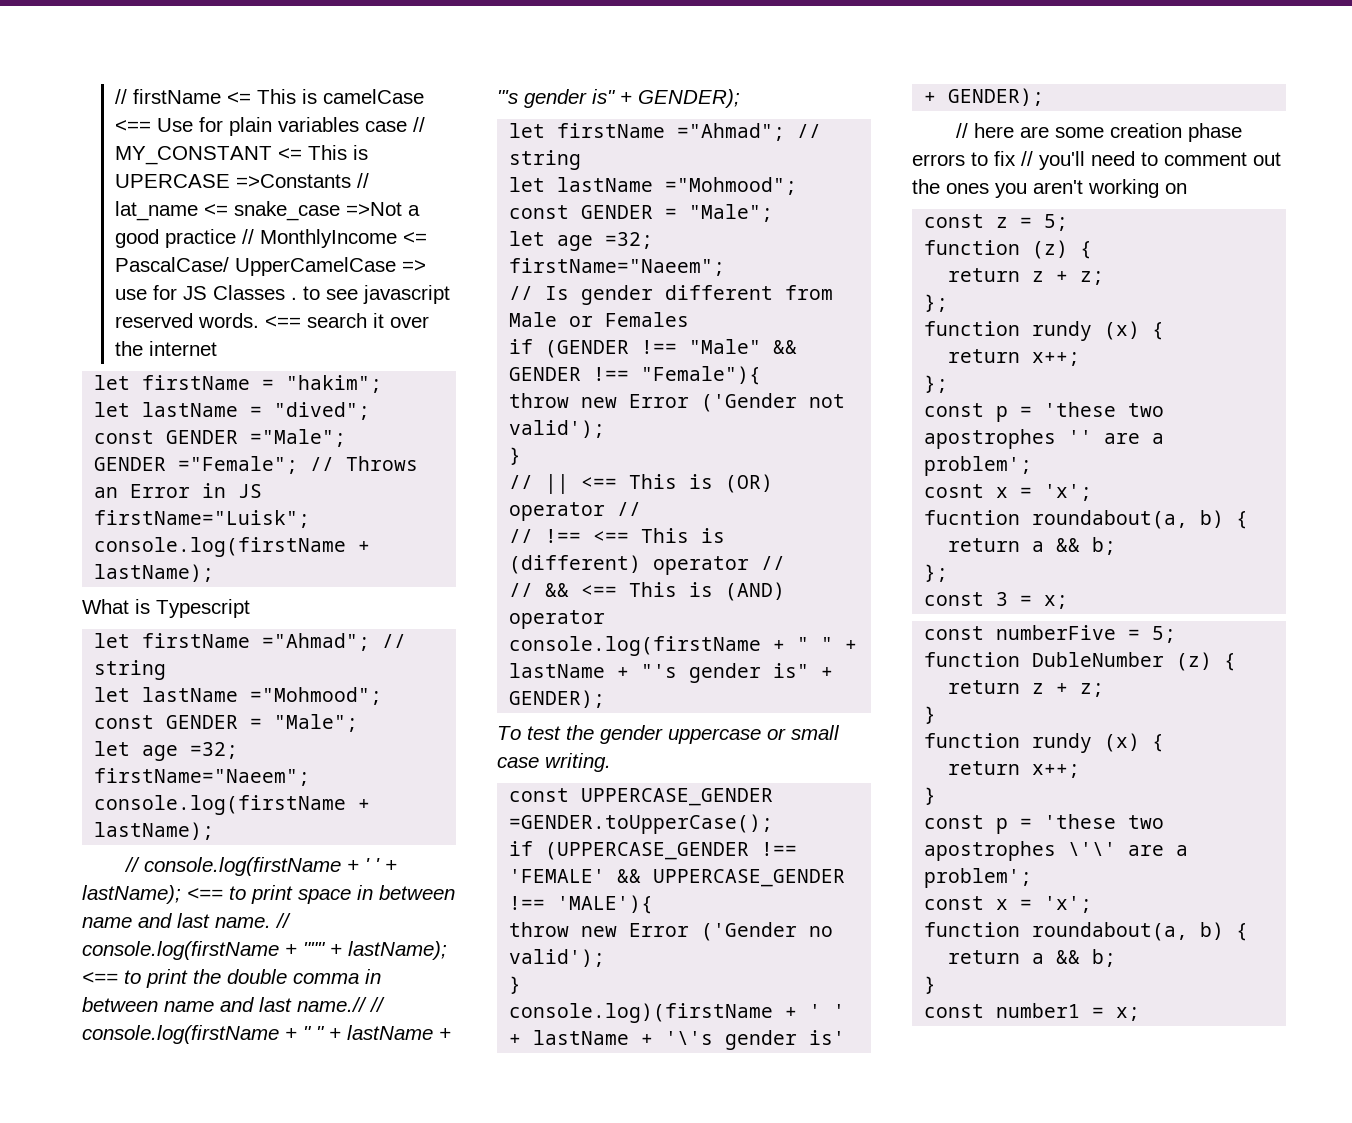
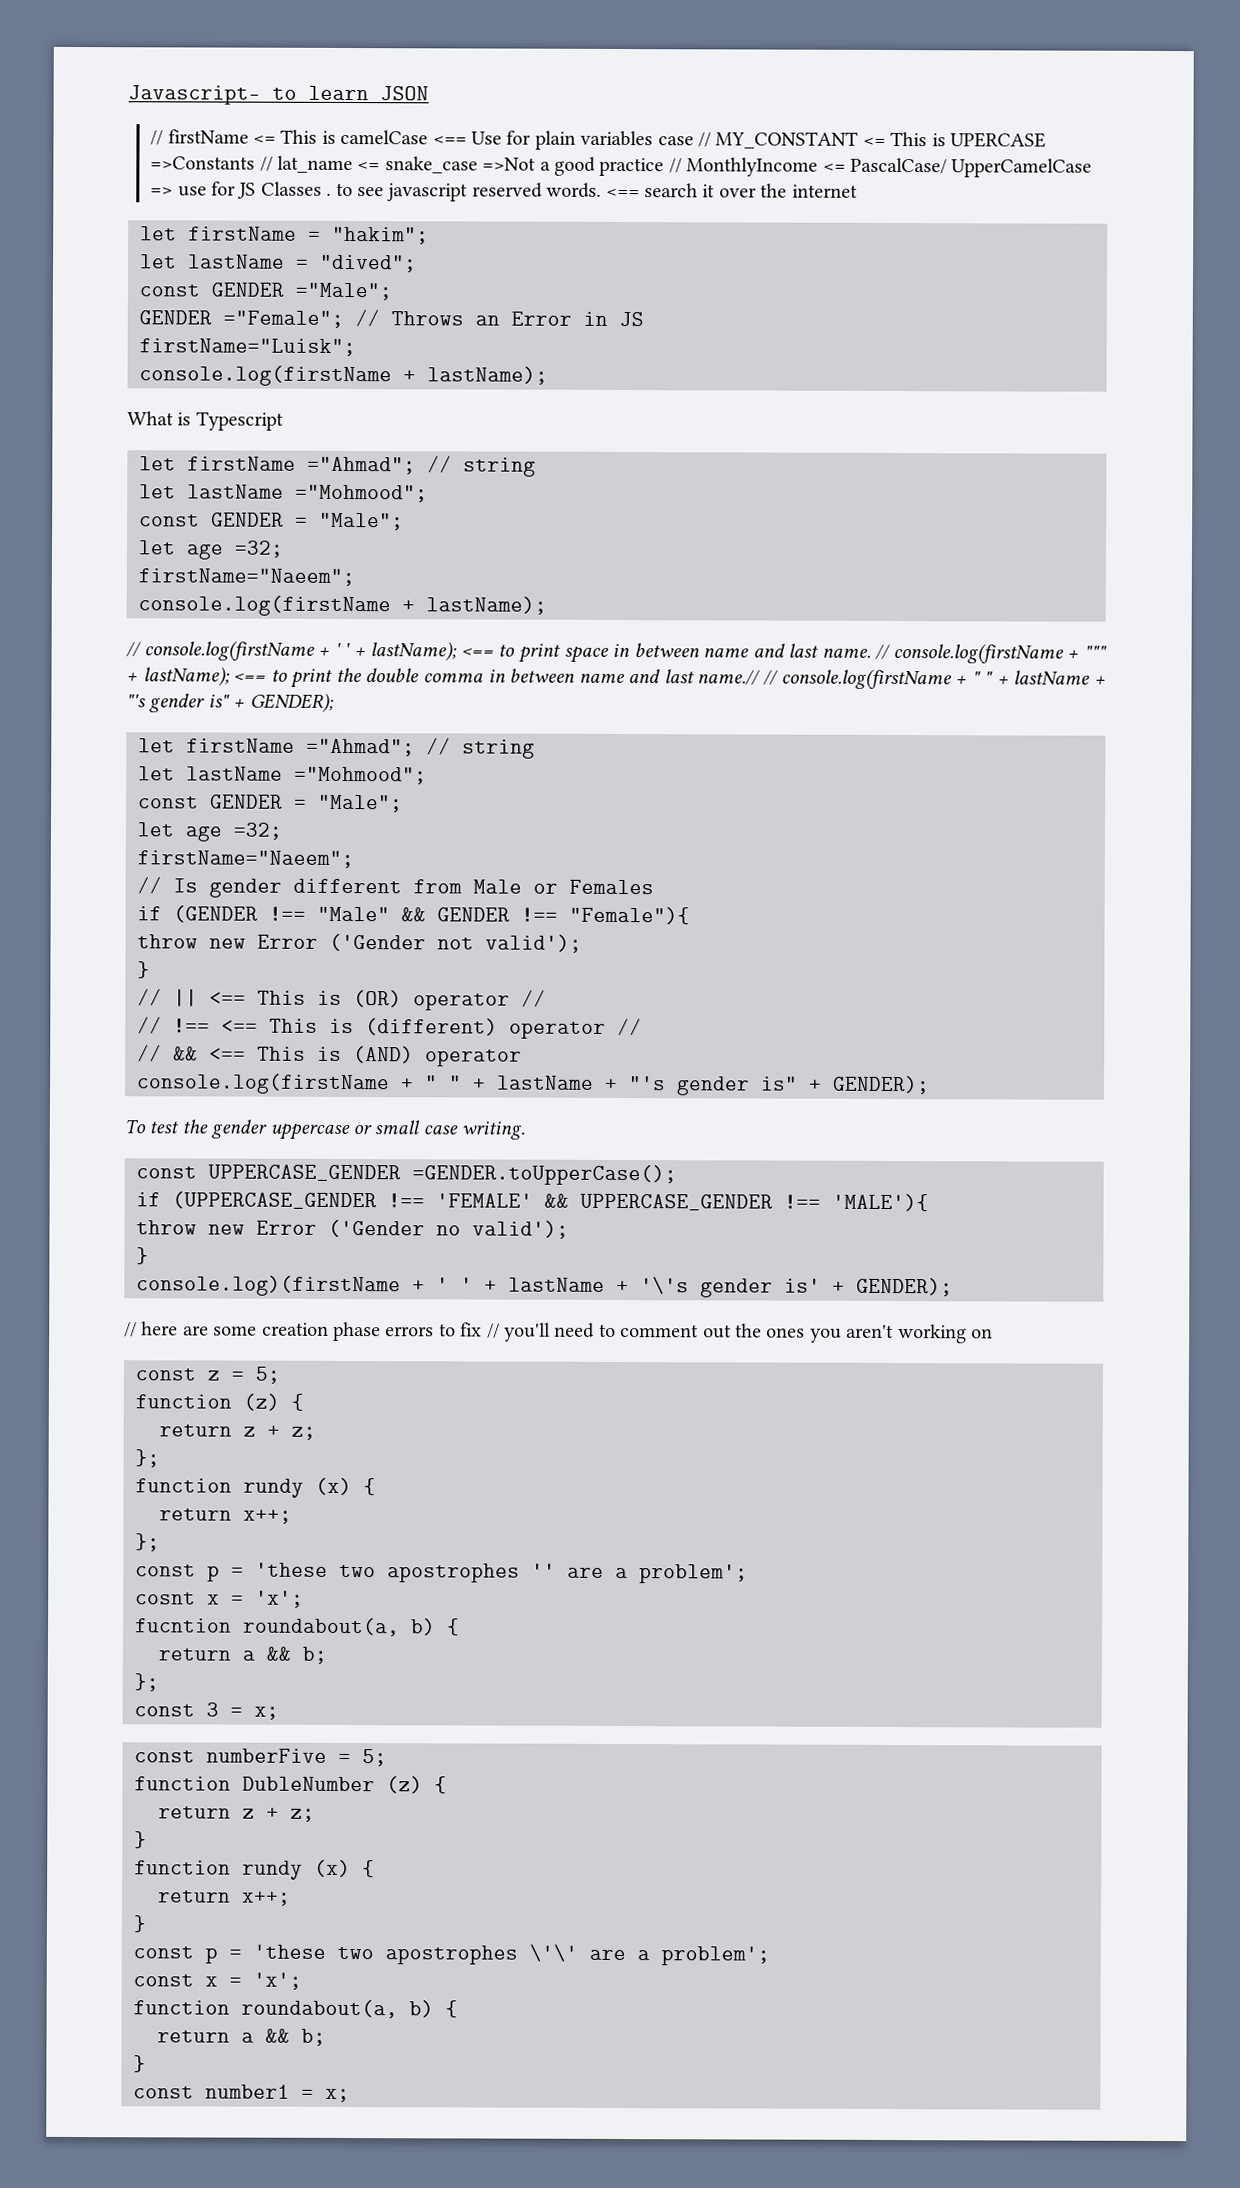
(115, 96) none -> [128,85,429,105] Javascript- to learn JSON //

